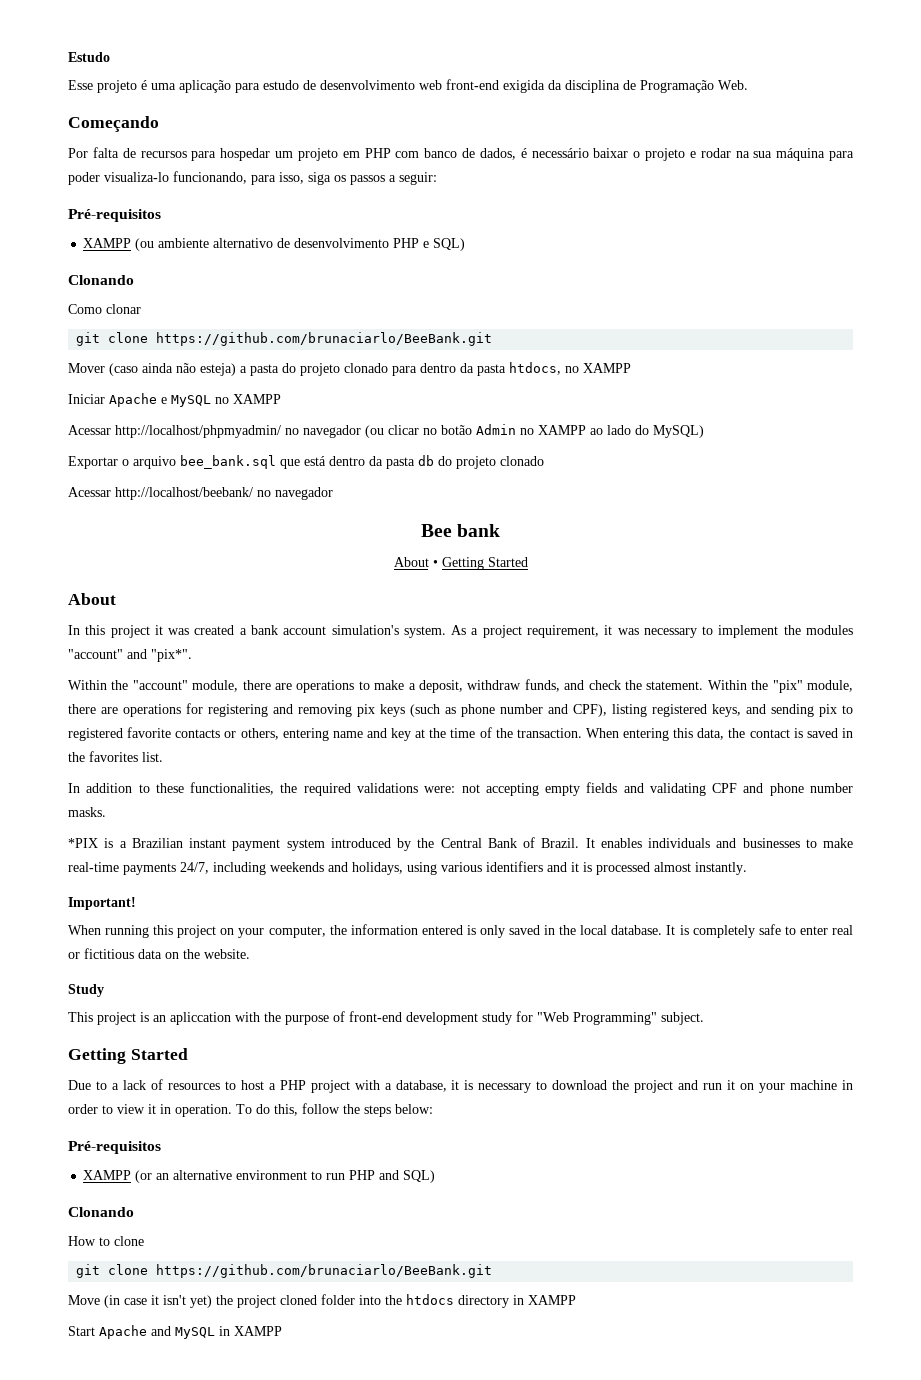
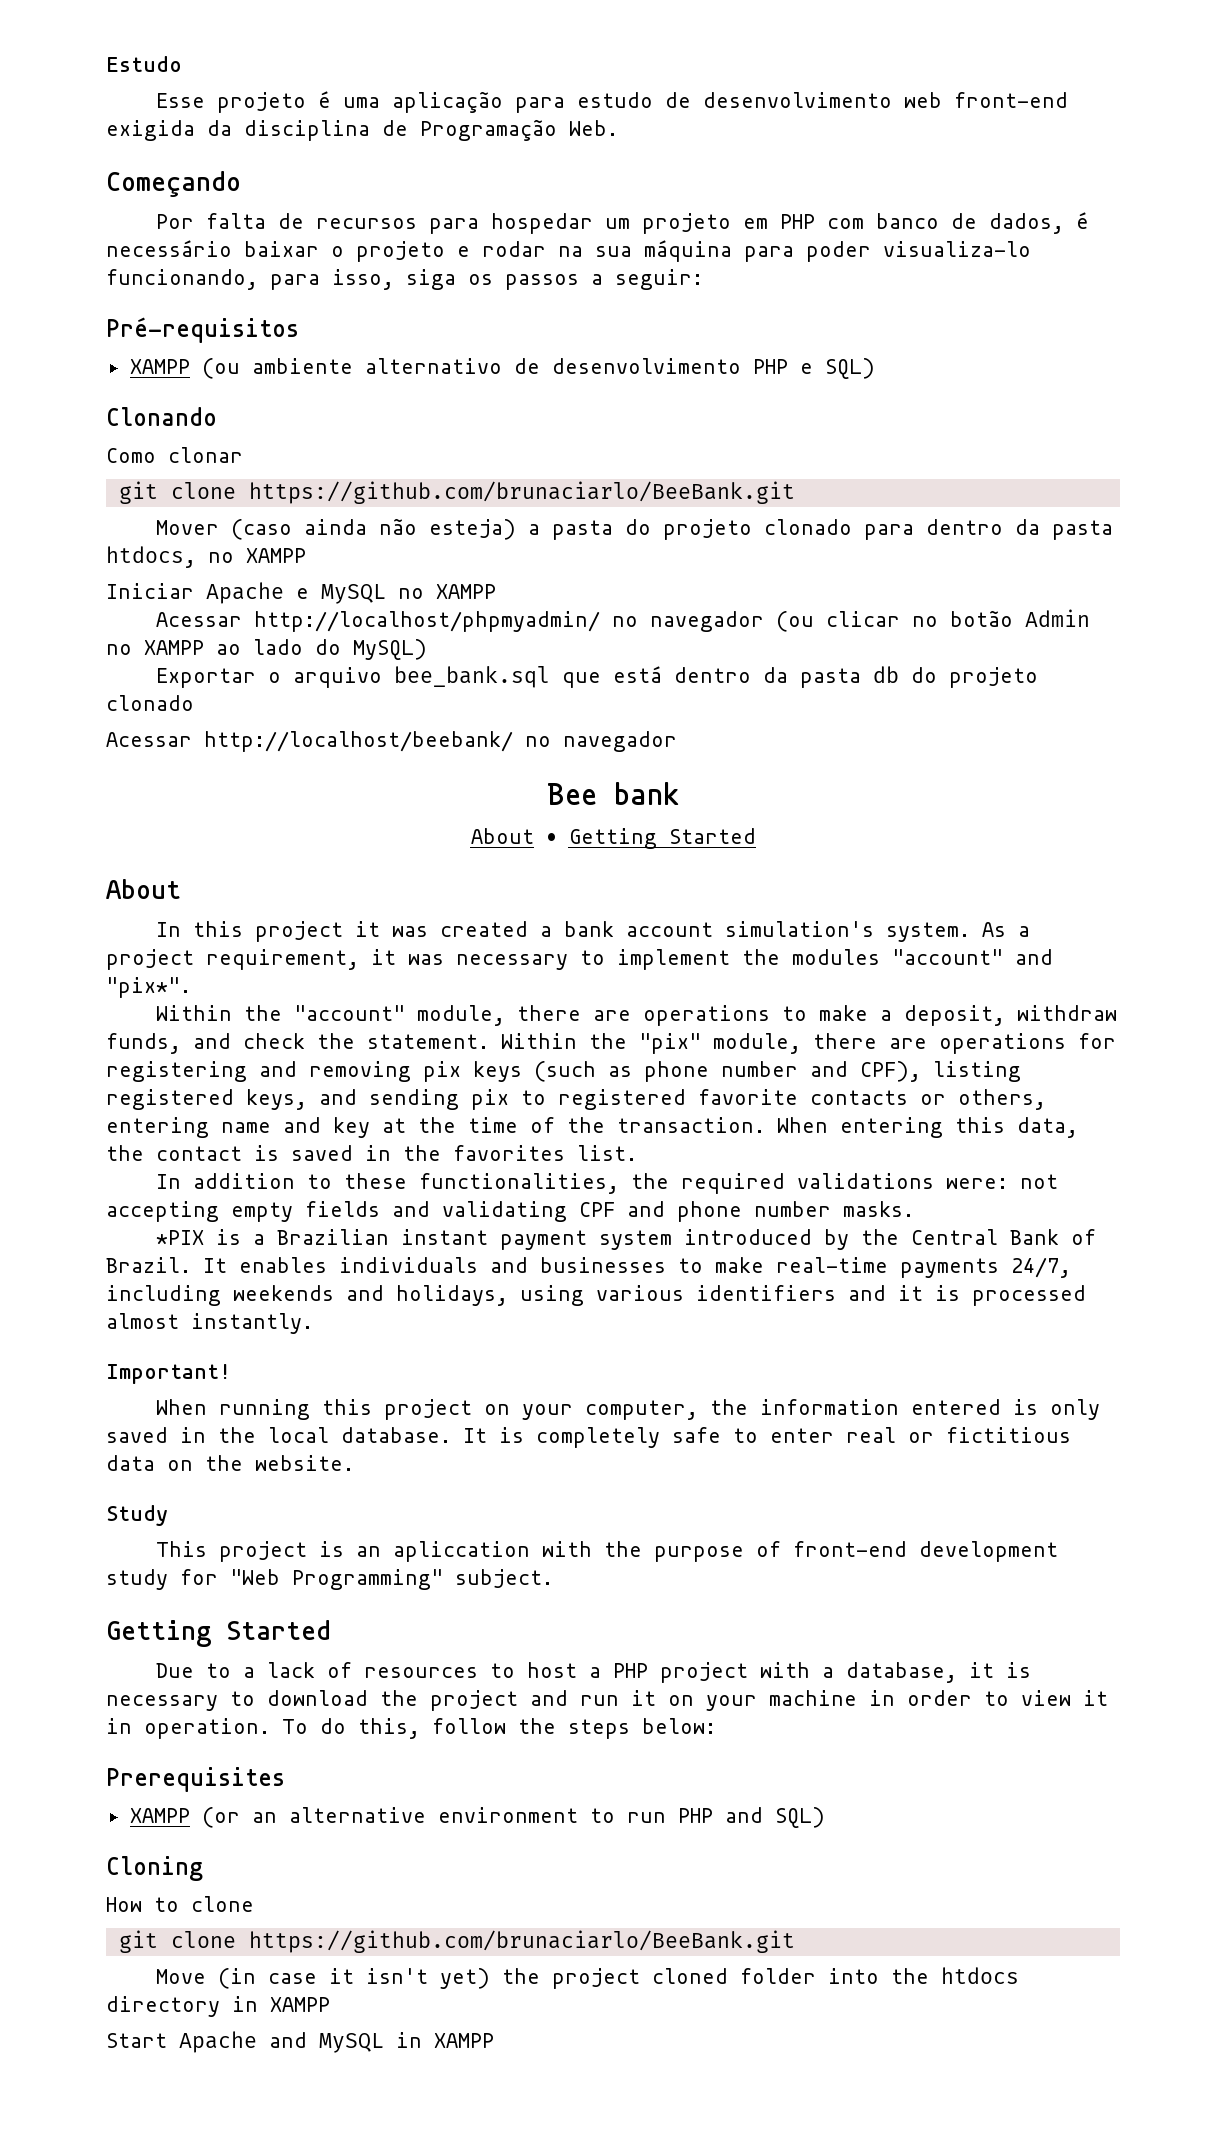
[68,1141,161,1154] Pré-requisitos -> [106,1767,285,1792] Prerequisites
[68,1207,134,1217] Clonando -> [106,1856,203,1881] Cloning

